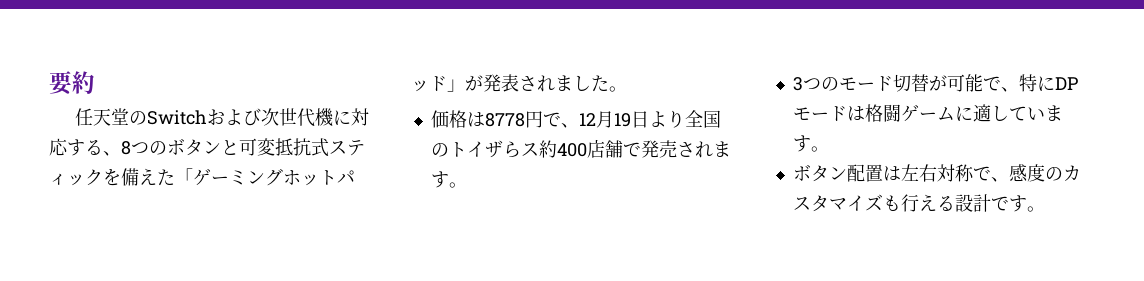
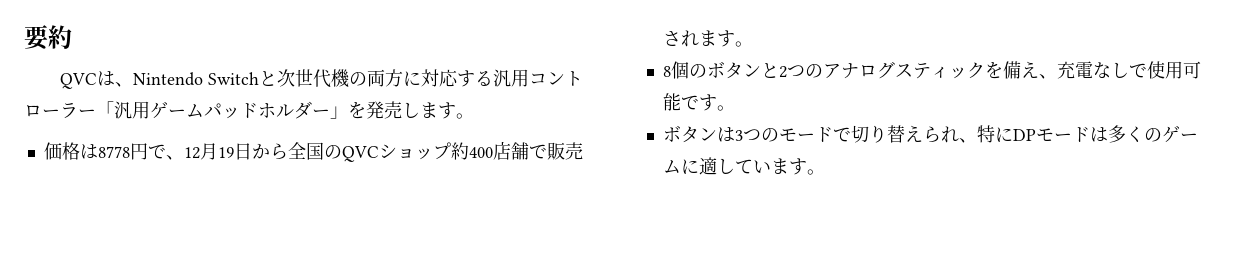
[74,108,261,126] 任天堂のSwitchおよび -> [59,71,277,89] QVCは、Nintendo Switchと
(334, 117) none -> [348,69,403,87] の両方
[103,138,365,157] [49,168,355,186] [411,74,609,92] 、8つのボタンと可変抵抗式スティックを備えた「ゲーミングホットパッド」が発表されました -> [492,69,583,87] [24,101,456,119] 汎用コントローラー「汎用ゲームパッドホルダー」を発売します
[648,110,721,128] [430,140,539,158] より全国のトイザらス -> [251,142,451,162] から全国のQVCショップ
[640,140,659,158] 発 -> [546,142,565,160] 販
[792,74,1001,92] 3つのモード切替が可能で -> [662,61,1201,79] [662,93,735,111] [662,125,959,143] 8個のボタンと2つのアナログスティックを備え、充電なしで使用可能です。 // ボタンは3つのモードで切り替えられ
[864,104,901,122] 格闘 -> [1107,125,1162,143] 多くの
[792,164,1081,182] [792,194,1045,212] // ボタン配置は左右対称で、感度のカスタマイズも行える設計です。 -> (825, 172) none

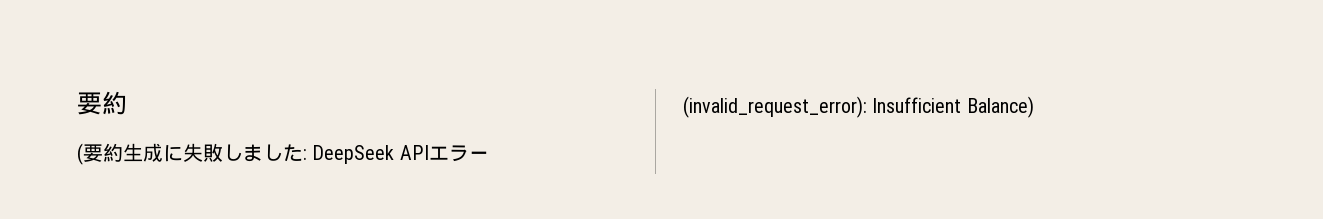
[59,69,583,89] [24,101,474,119] [43,141,583,162] [662,30,753,47] [662,61,1201,79] [662,93,735,111] [662,125,1198,143] [662,157,825,175] QVCは、Nintendo Switchと次世代機の両方に対応する汎用コントローラー「汎用ゲームパッドホルダー」を発売します。 // 価格は8778円で、12月19日から全国のQVCショップ約400店舗で販売されます。 // 8個のボタンと2つのアナログスティックを備え、充電なしで使用可能です。 // ボタンは3つのモードで切り替えられ、特にDPモードは多くのゲームに適しています。 -> [77,143,489,165] [683,96,1034,118] (要約生成に失敗しました: DeepSeek APIエラー(invalid_request_error): Insufficient Balance)

